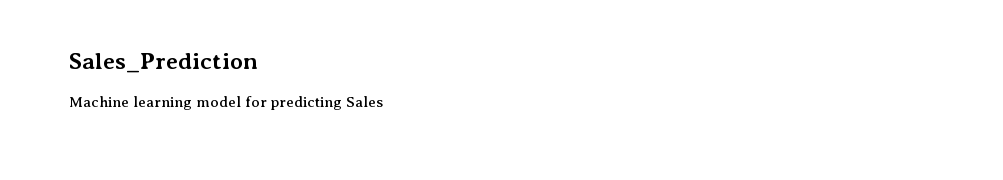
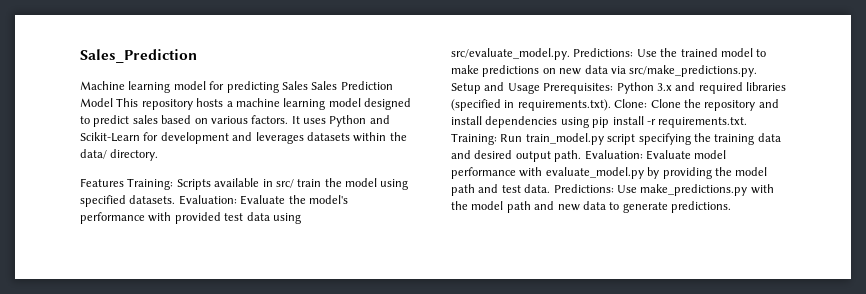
(384, 101) none -> [311,81,393,90] [80,98,411,110] [80,115,390,127] [80,132,407,144] [80,149,159,161] [80,178,409,190] [80,195,348,207] [80,212,301,224] [451,48,767,60] [451,65,758,77] [451,82,786,94] [451,99,779,111] [451,116,748,128] [451,133,781,145] [451,150,727,162] [451,167,768,179] [451,184,774,196] [451,201,731,213] Sales Prediction Model This repository hosts a machine learning model designed to predict sales based on various factors. It uses Python and Scikit-Learn for development and leverages datasets within the data/ directory. // Features Training: Scripts available in src/ train the model using specified datasets. Evaluation: Evaluate the model's performance with provided test data using src/evaluate_model.py. Predictions: Use the trained model to make predictions on new data via src/make_predictions.py. Setup and Usage Prerequisites: Python 3.x and required libraries (specified in requirements.txt). Clone: Clone the repository and install dependencies using pip install -r requirements.txt. Training: Run train_model.py script specifying the training data and desired output path. Evaluation: Evaluate model performance with evaluate_model.py by providing the model path and test data. Predictions: Use make_predictions.py with the model path and new data to generate predictions.

